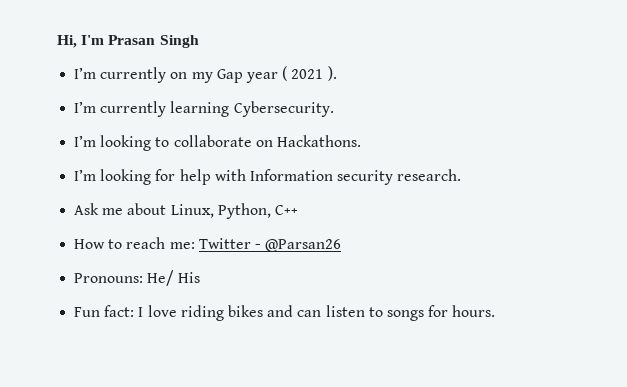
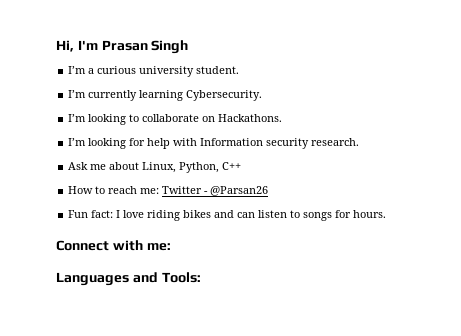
[100,66,337,83] currently on my Gap year ( 2021 ). -> [88,66,240,77] a curious university student.
[74,270,201,286] // Pronouns: He/ His -> (269, 191) none
(496, 311) none -> [56,240,171,251] [56,272,201,286] // Connect with me: // Languages and Tools:

